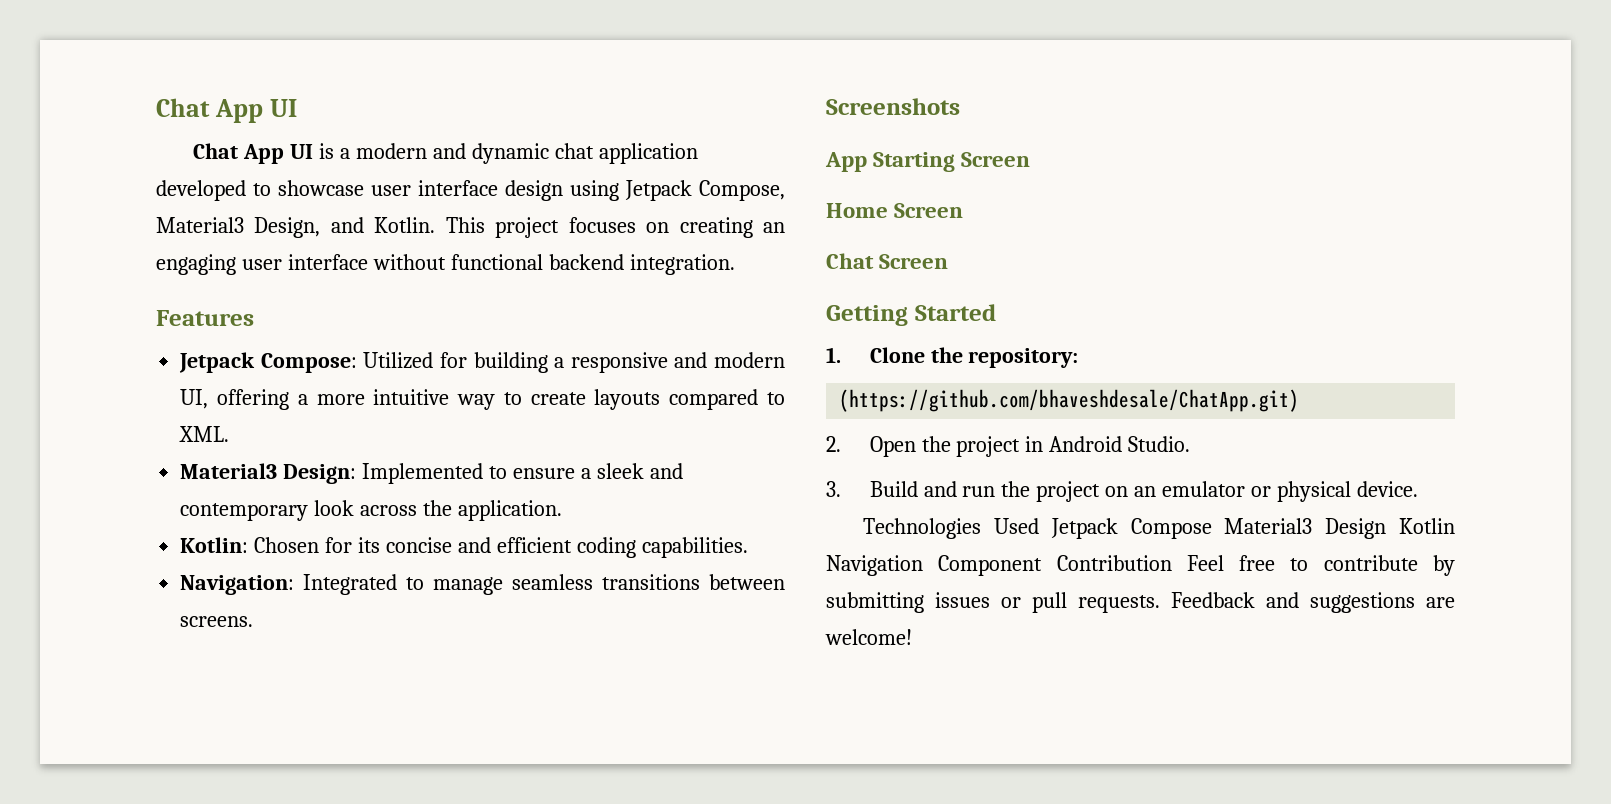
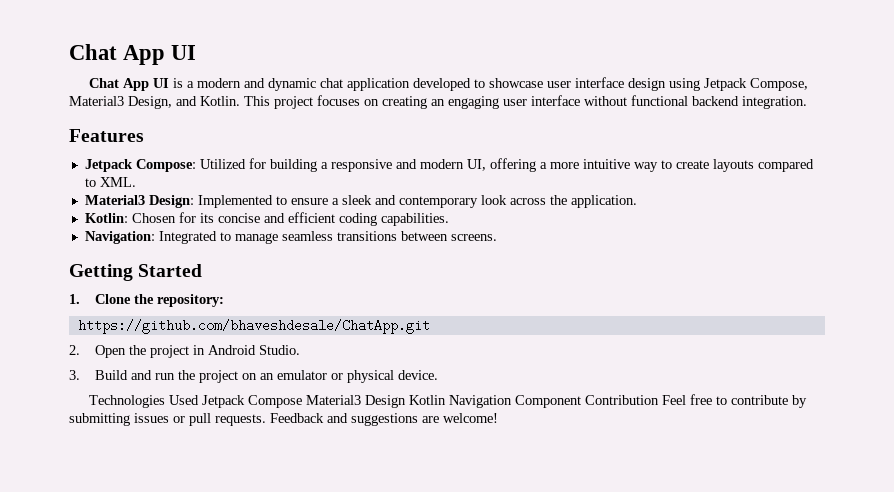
[826,98,960,115] [825,152,1031,172] [826,203,964,218] [826,253,949,269] // Screenshots // App Starting Screen // Home Screen // Chat Screen -> (497, 237) none
[839,389,1300,412] (https://github.com/bhaveshdesale/ChatApp.git) -> [77,319,430,334] https://github.com/bhaveshdesale/ChatApp.git

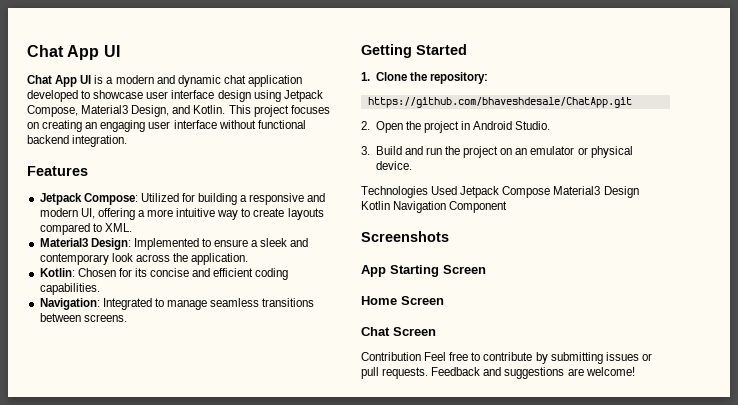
(582, 401) none -> [361,231,449,242] [361,265,486,277] [361,296,444,305] [361,327,436,336] // Screenshots // App Starting Screen // Home Screen // Chat Screen //

